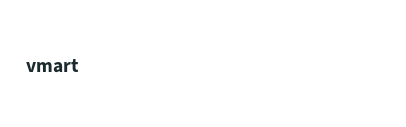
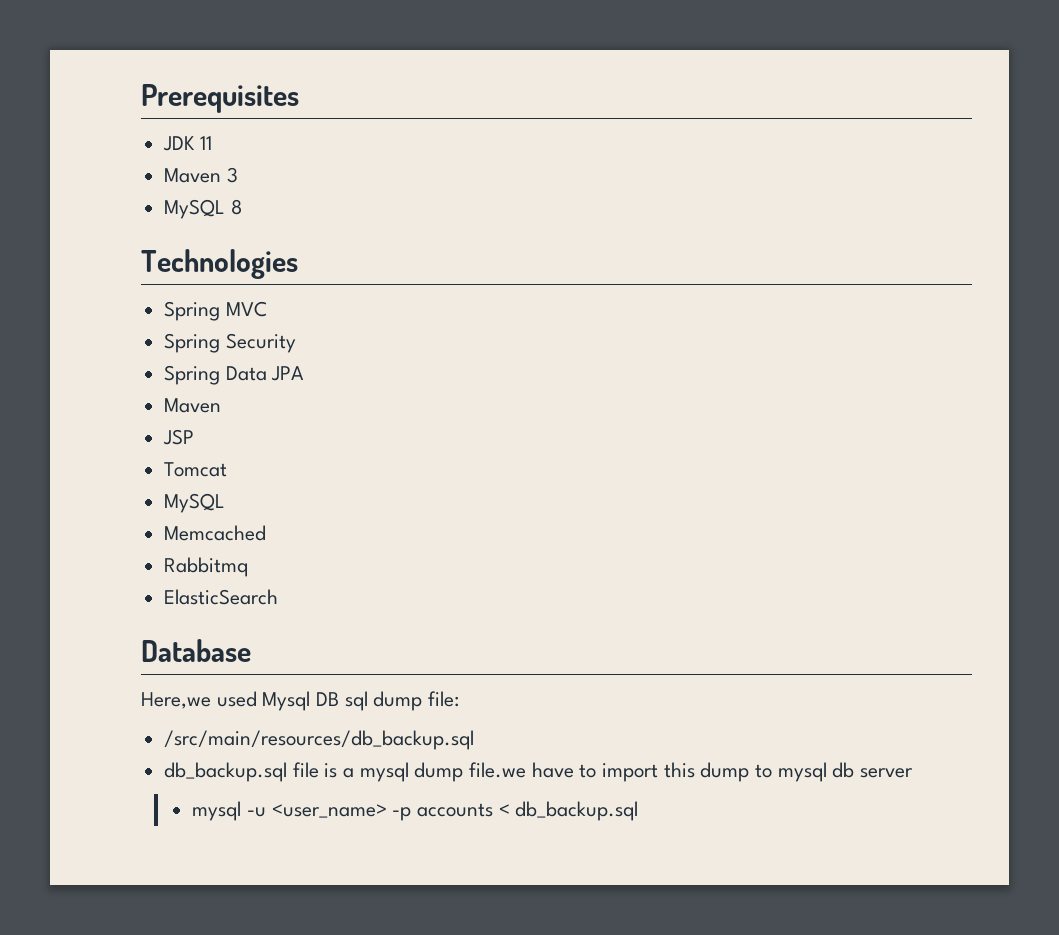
[26,59,79,73] vmart -> [141,84,299,113] [163,136,212,151] [164,167,238,183] [164,199,242,219] [141,249,298,279] [164,301,267,321] [164,333,296,353] [164,365,305,385] [164,398,222,413] [163,429,195,445] [164,462,228,477] [164,493,226,513] [164,525,267,541] [164,557,249,577] [164,589,279,605] [141,639,251,662] [141,691,460,711] [164,730,475,750] [164,762,914,782] [192,801,639,821] Prerequisites // JDK 11 // Maven 3 // MySQL 8 // Technologies // Spring MVC // Spring Security // Spring Data JPA // Maven // JSP // Tomcat // MySQL // Memcached // Rabbitmq // ElasticSearch // Database // Here,we used Mysql DB sql dump file: // /src/main/resources/db_backup.sql // db_backup.sql file is a mysql dump file.we have to import this dump to mysql db server // mysql -u <user_name> -p accounts < db_backup.sql

